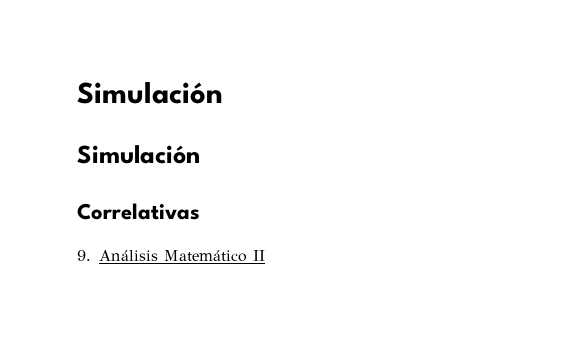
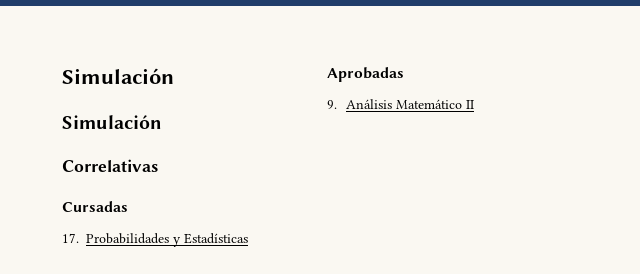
(200, 211) none -> [62,201,128,212] [62,233,248,247] [327,67,404,82] // Cursadas // 17. Probabilidades y Estadísticas // Aprobadas

